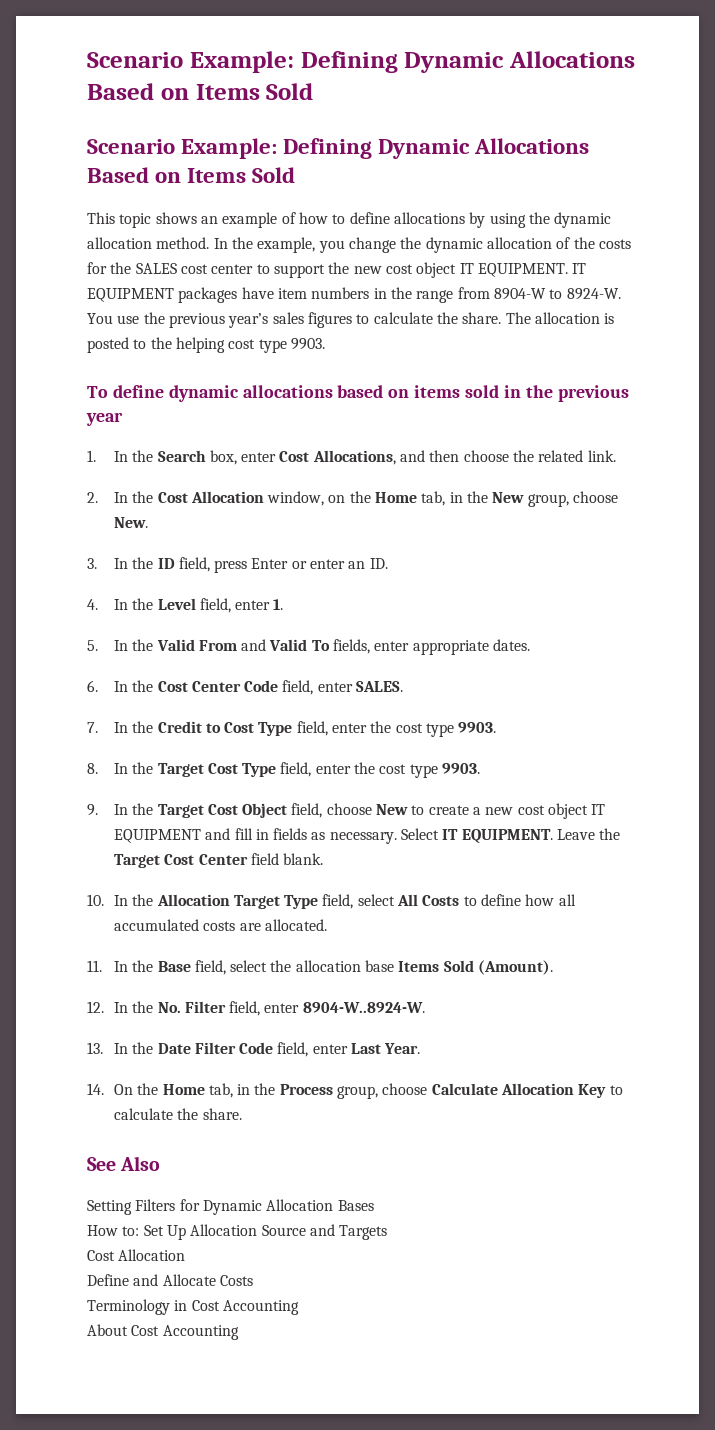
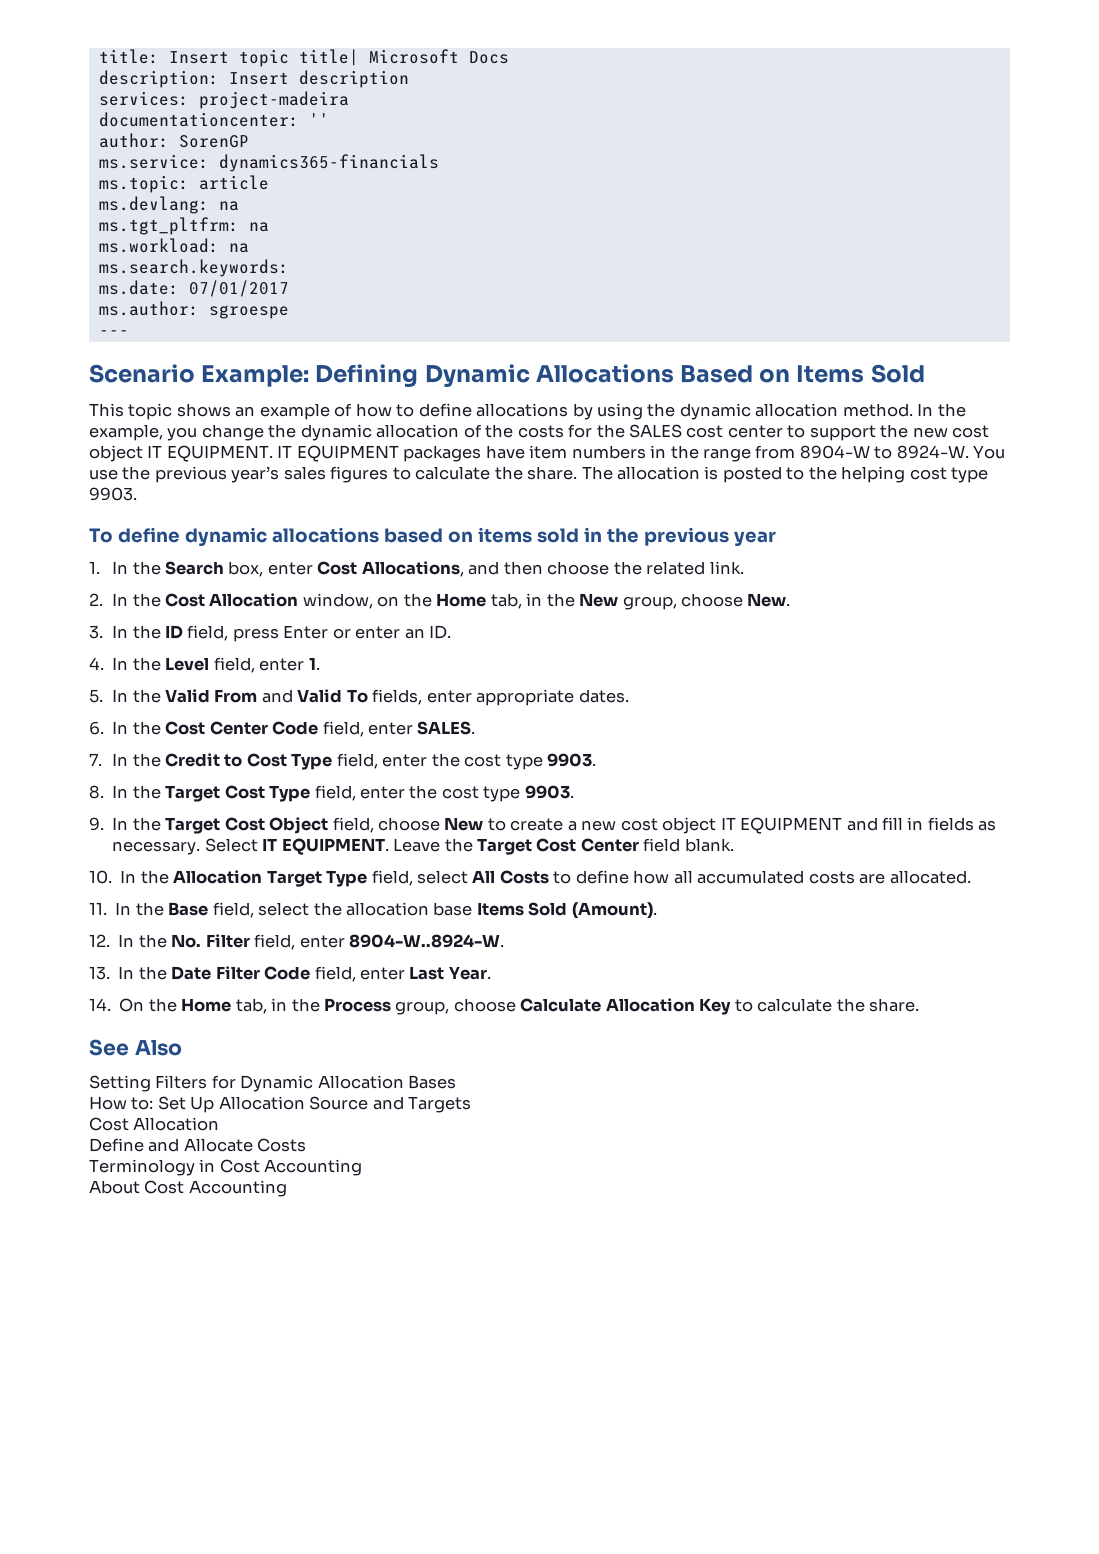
[87,51,635,73] [87,83,314,100] Scenario Example: Defining Dynamic Allocations Based on Items Sold -> [98,49,509,67] [98,70,409,88] [98,91,349,109] [98,112,329,127] [98,133,249,148] [98,154,439,172] [98,175,269,193] [98,196,239,214] [98,217,269,235] [98,238,249,253] [98,259,289,277] [98,280,289,297] [98,301,289,319] [98,330,129,336] title: Insert topic title| Microsoft Docs // description: Insert description // services: project-madeira // documentationcenter: '' // author: SorenGP // ms.service: dynamics365-financials // ms.topic: article // ms.devlang: na // ms.tgt_pltfrm: na // ms.workload: na // ms.search.keywords: // ms.date: 07/01/2017 // ms.author: sgroespe // ---

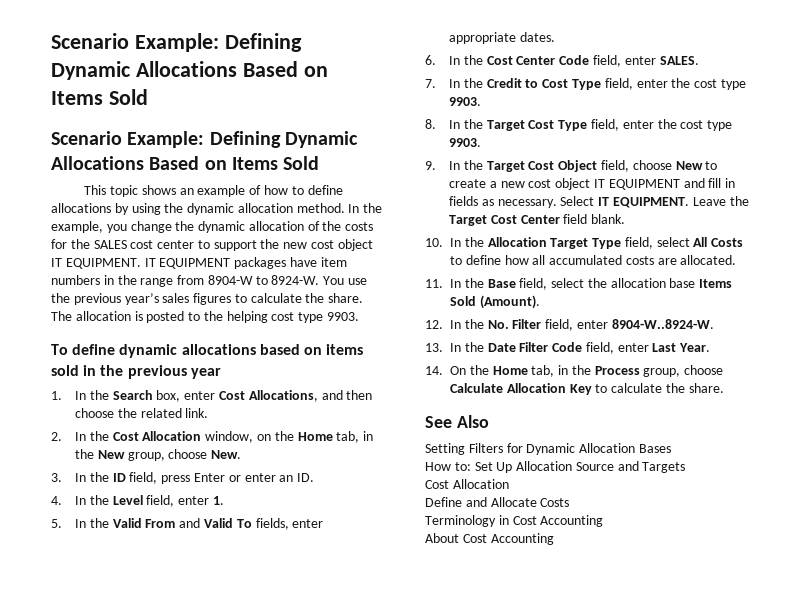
[98,49,509,67] [98,70,409,88] [98,91,349,109] [98,112,329,127] [98,133,249,148] [98,154,439,172] [98,175,269,193] [98,196,239,214] [98,217,269,235] [98,238,249,253] [98,259,289,277] [98,280,289,297] [98,301,289,319] [98,330,129,336] title: Insert topic title| Microsoft Docs // description: Insert description // services: project-madeira // documentationcenter: '' // author: SorenGP // ms.service: dynamics365-financials // ms.topic: article // ms.devlang: na // ms.tgt_pltfrm: na // ms.workload: na // ms.search.keywords: // ms.date: 07/01/2017 // ms.author: sgroespe // --- -> [51,33,302,52] [51,61,328,80] [51,89,148,105] Scenario Example: Defining Dynamic Allocations Based on Items Sold

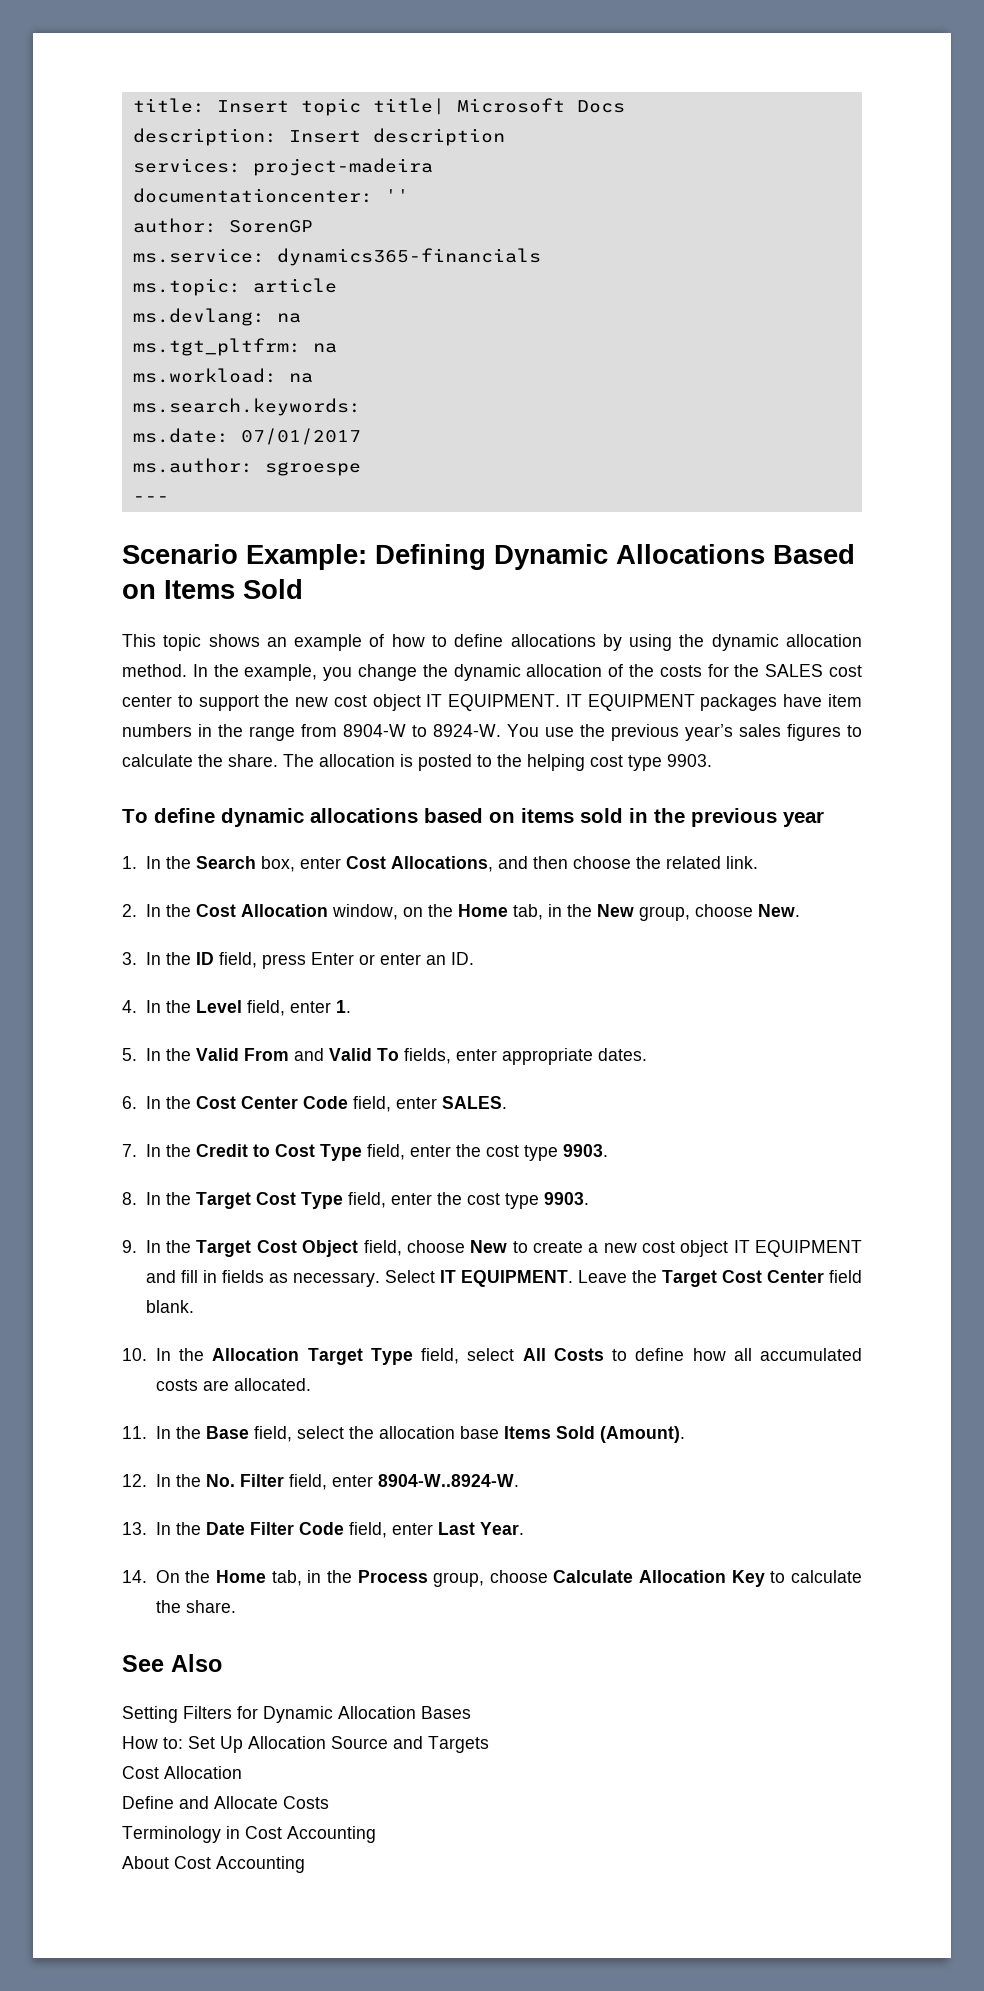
[51,33,302,52] [51,61,328,80] [51,89,148,105] Scenario Example: Defining Dynamic Allocations Based on Items Sold -> [132,98,625,116] [132,128,505,146] [132,158,433,176] [132,188,409,203] [132,218,313,233] [132,248,541,266] [132,278,337,296] [132,308,301,326] [132,338,337,356] [132,368,313,383] [132,398,361,416] [132,428,361,445] [132,458,361,476] [132,496,169,502] title: Insert topic title| Microsoft Docs // description: Insert description // services: project-madeira // documentationcenter: '' // author: SorenGP // ms.service: dynamics365-financials // ms.topic: article // ms.devlang: na // ms.tgt_pltfrm: na // ms.workload: na // ms.search.keywords: // ms.date: 07/01/2017 // ms.author: sgroespe // ---

